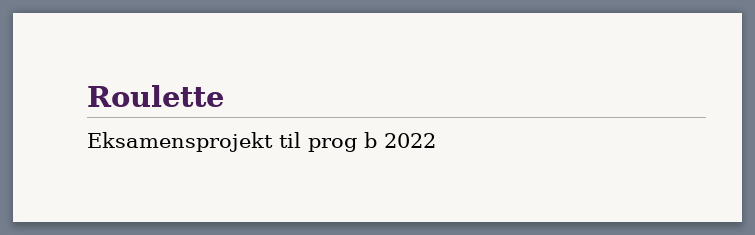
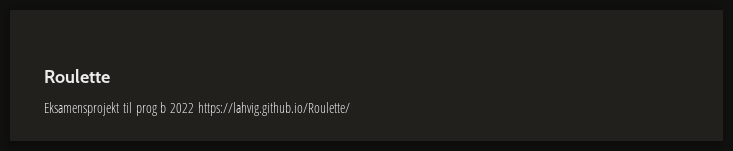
(436, 140) none -> [197,102,350,116] https://lahvig.github.io/Roulette/

